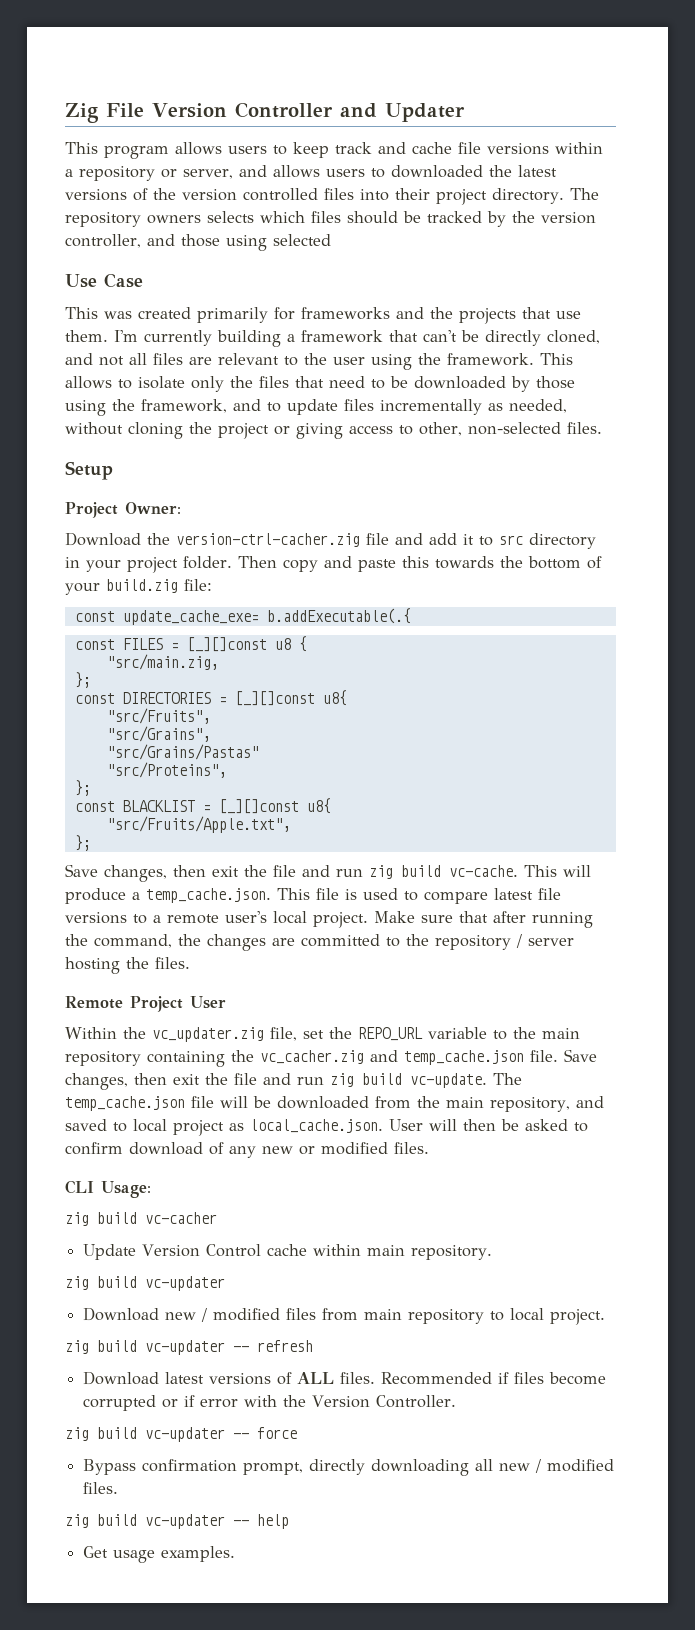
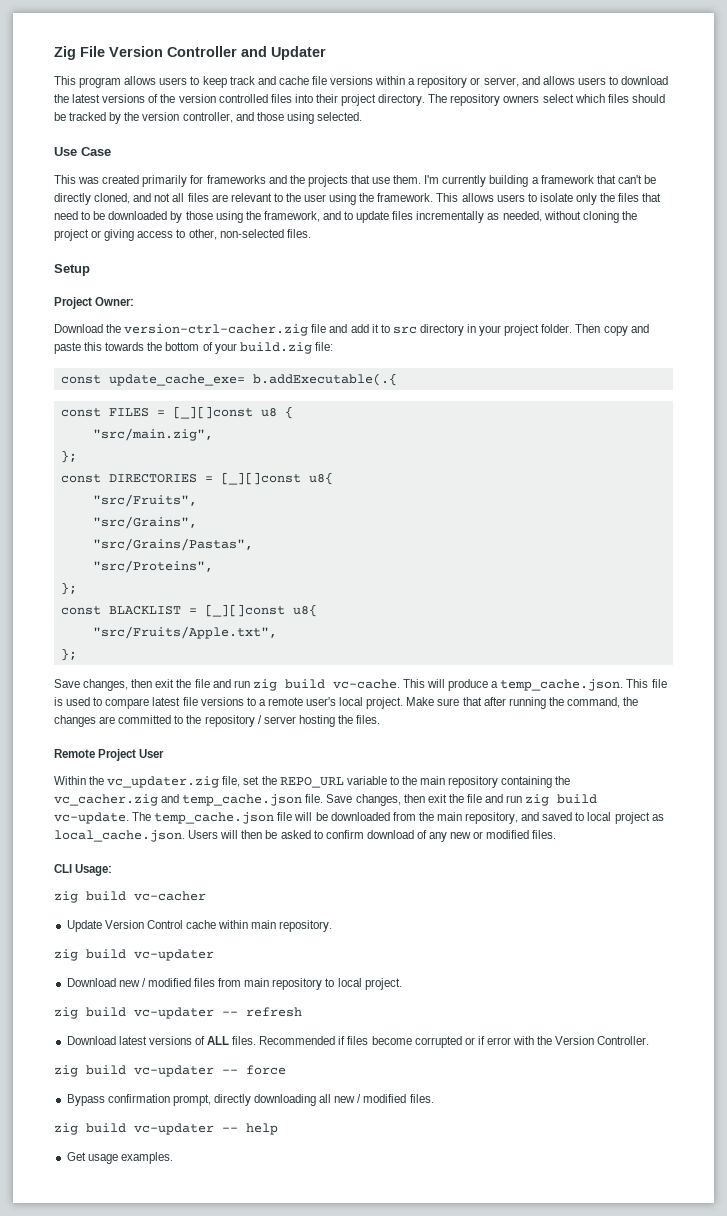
[391,165,483,178] downloaded -> [621,76,669,85] download
[207,211,254,223] selects -> [542,94,574,103] select
[273,234,331,246] selected -> [316,112,362,121] selected.
(112, 382) none -> [496,194,525,202] users
[106,654,219,670] "src/main.zig, -> [92,428,213,441] "src/main.zig",
[106,744,259,760] "src/Grains/Pastas" -> [92,538,253,551] "src/Grains/Pastas",
[389,1119,423,1131] User -> [188,830,219,839] Users

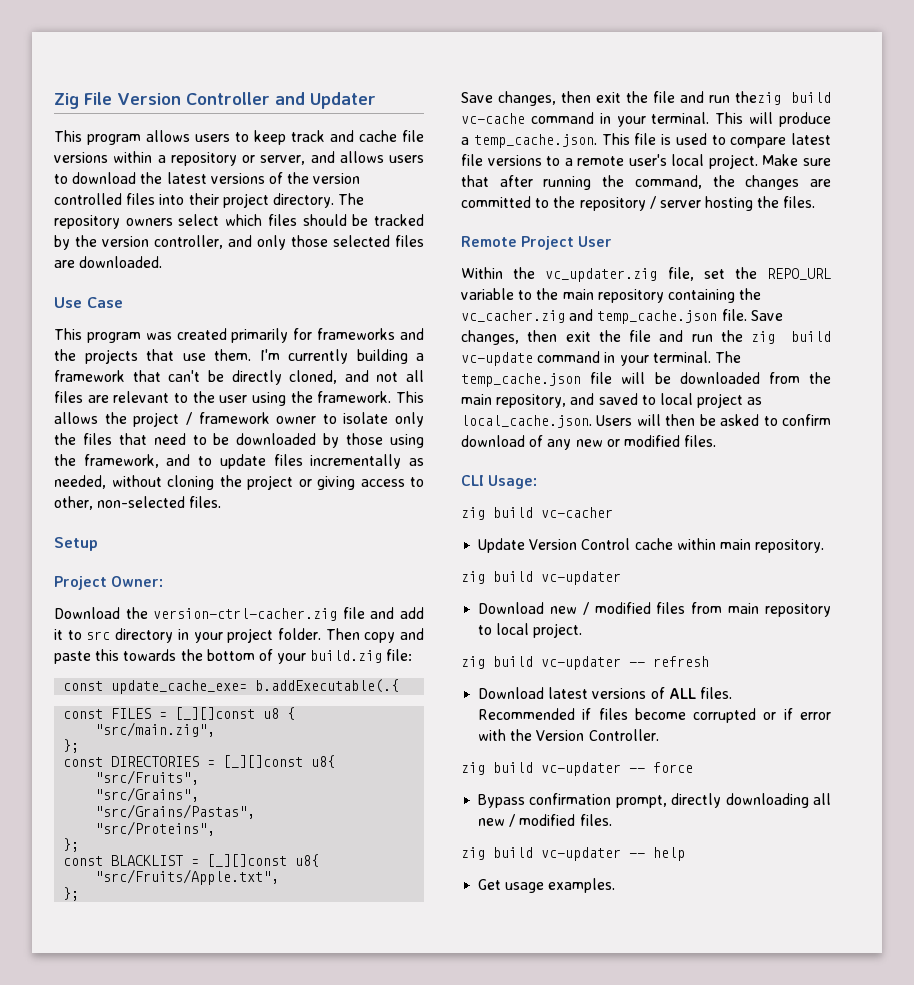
[256,112,362,124] those using selected. -> [257,235,424,250] [54,256,163,268] only those selected files are downloaded.
(76, 179) none -> [86,332,141,343] program
[496,194,525,202] users -> [104,412,317,427] the project / framework owner
[252,679,400,691] zig build vc-cache. -> [735,91,831,105] [461,112,710,127] thezig build vc-cache command in your terminal.
[525,794,598,806] [54,812,129,824] zig build vc-update. -> [720,330,831,344] [461,351,711,366] the zig build vc-update command in your terminal.

